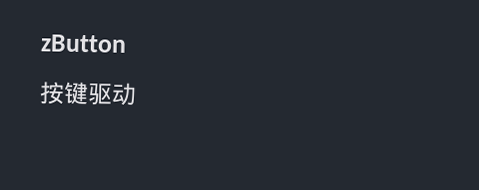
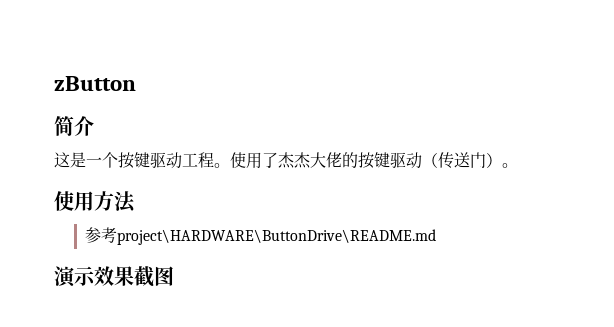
[39,81,137,107] 按键驱动 -> [54,116,94,136] [54,152,518,169] [54,191,136,213] [85,227,437,245] [54,266,174,288] 简介 // 这是一个按键驱动工程。使用了杰杰大佬的按键驱动（传送门）。 // 使用方法 // 参考project\HARDWARE\ButtonDrive\README.md // 演示效果截图

